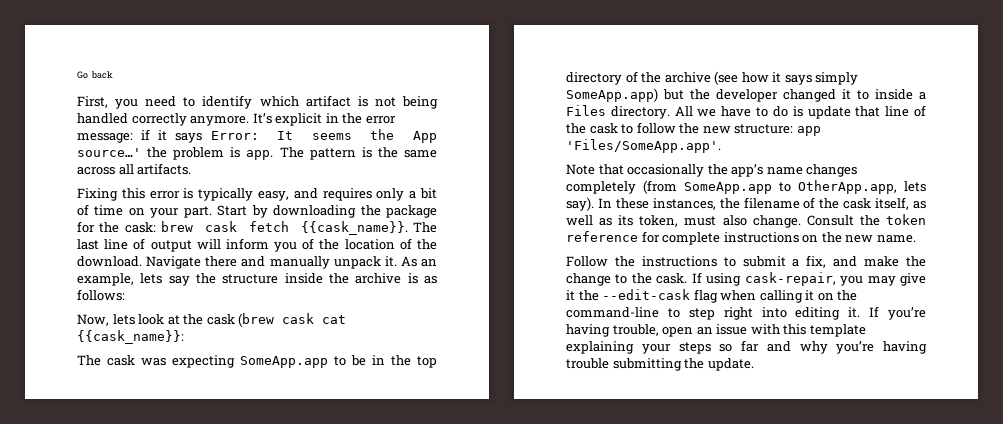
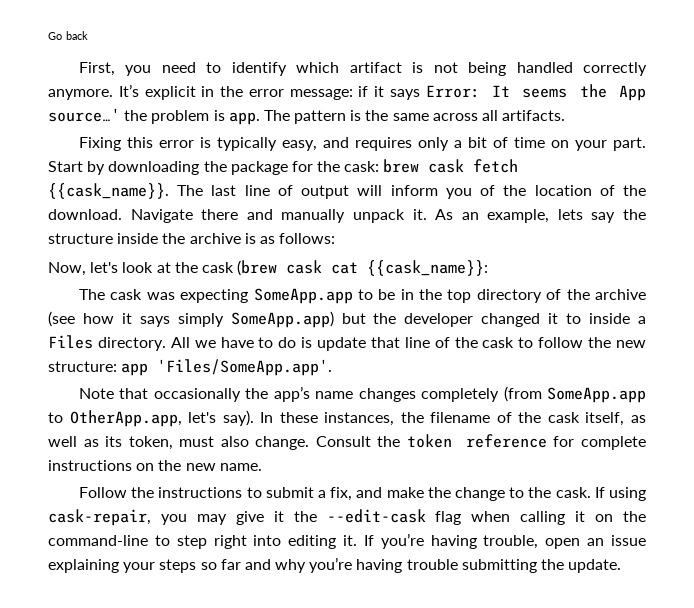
[112,314,135,325] lets -> [90,262,119,273] let's
[904,181,926,192] lets -> [188,412,217,423] let's
[750,324,866,337] with this template -> (646, 540) none

